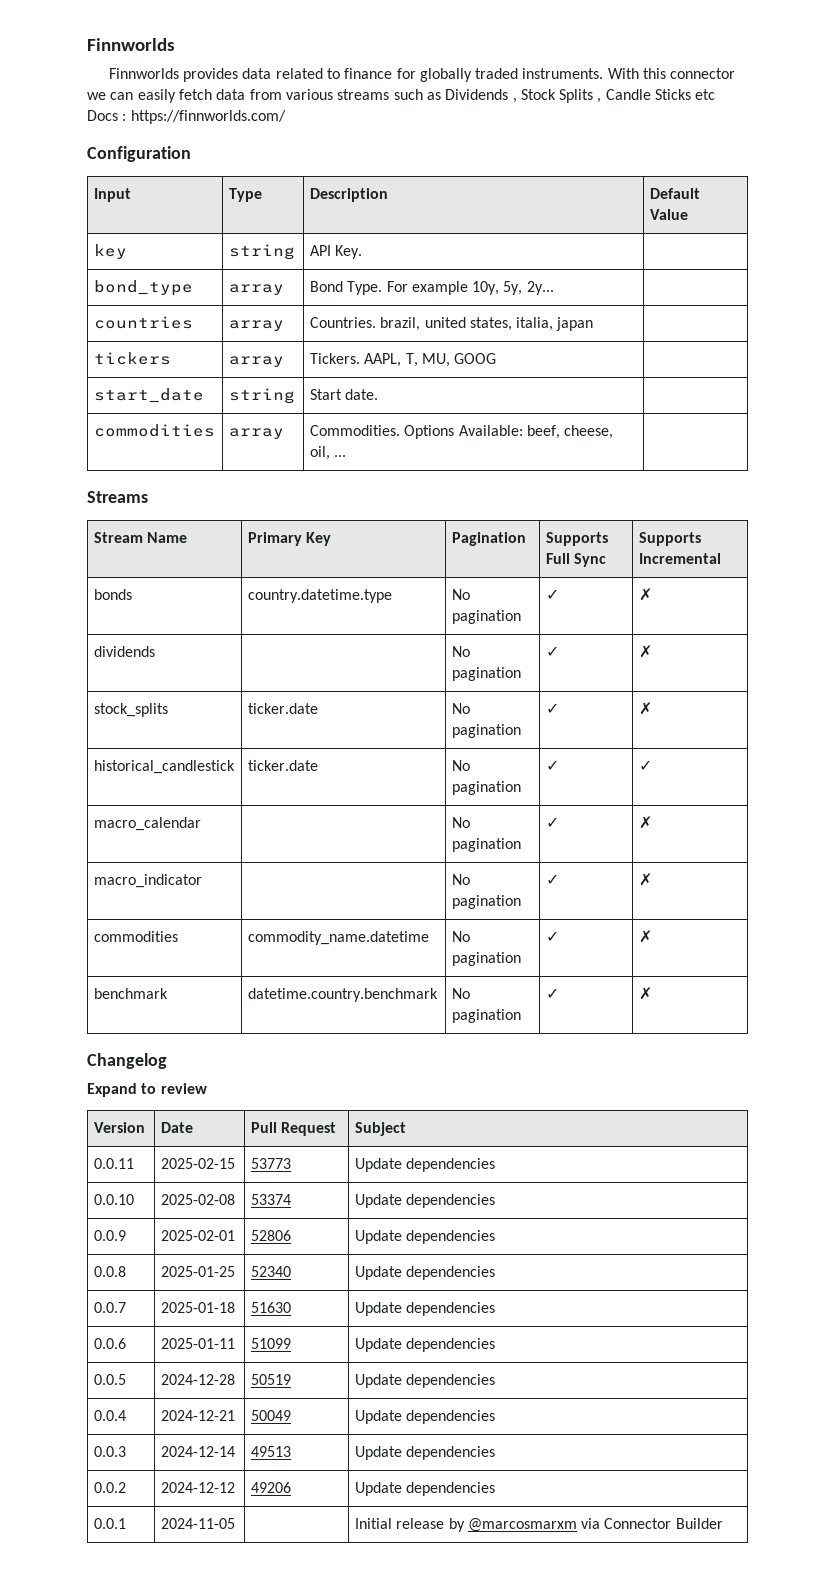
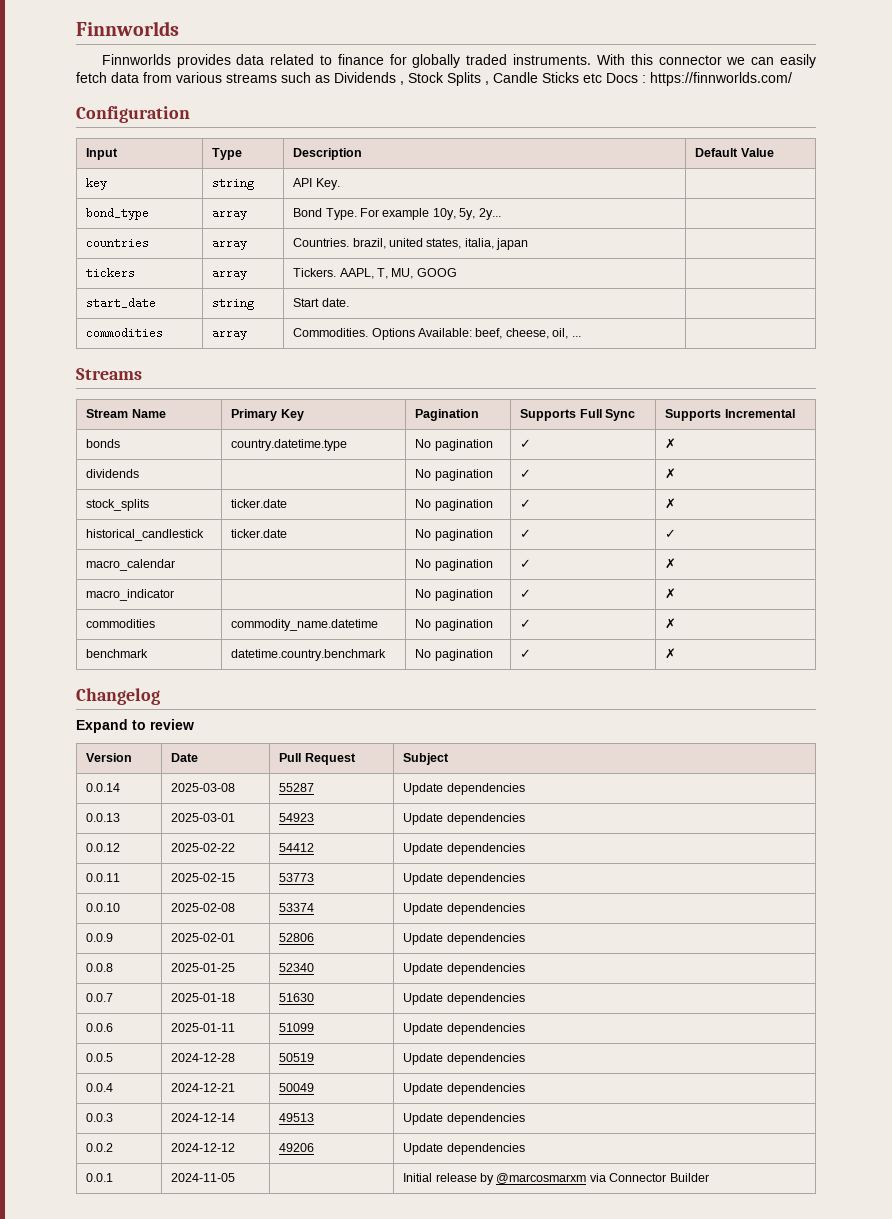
(406, 1129) none -> [86,783,121,792] [171,783,236,792] [279,783,315,792] [403,783,525,795] [86,813,121,822] [171,813,236,822] [279,813,315,822] [403,813,525,825] [86,843,121,852] [171,843,236,852] [279,843,315,852] [403,843,525,855] // 0.0.14 | 2025-03-08 | 55287 | Update dependencies // 0.0.13 | 2025-03-01 | 54923 | Update dependencies // 0.0.12 | 2025-02-22 | 54412 | Update dependencies

